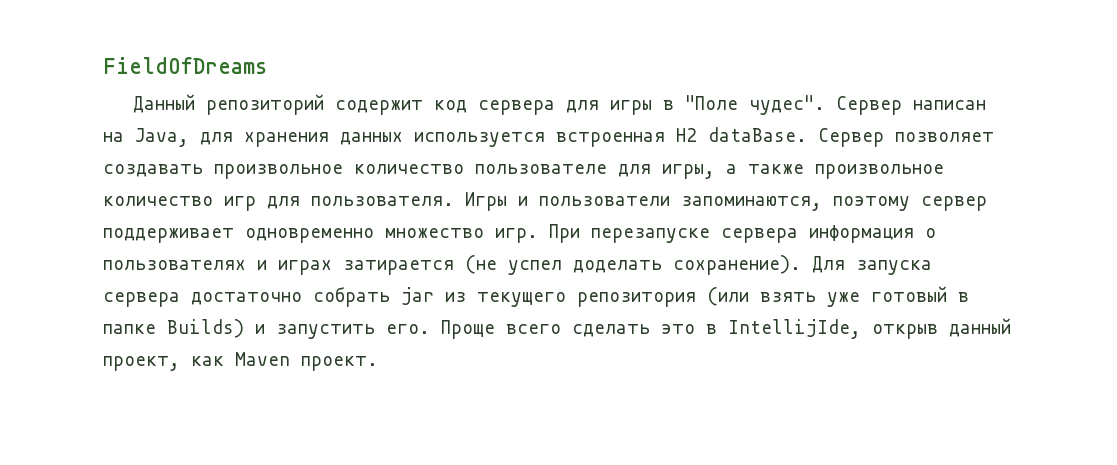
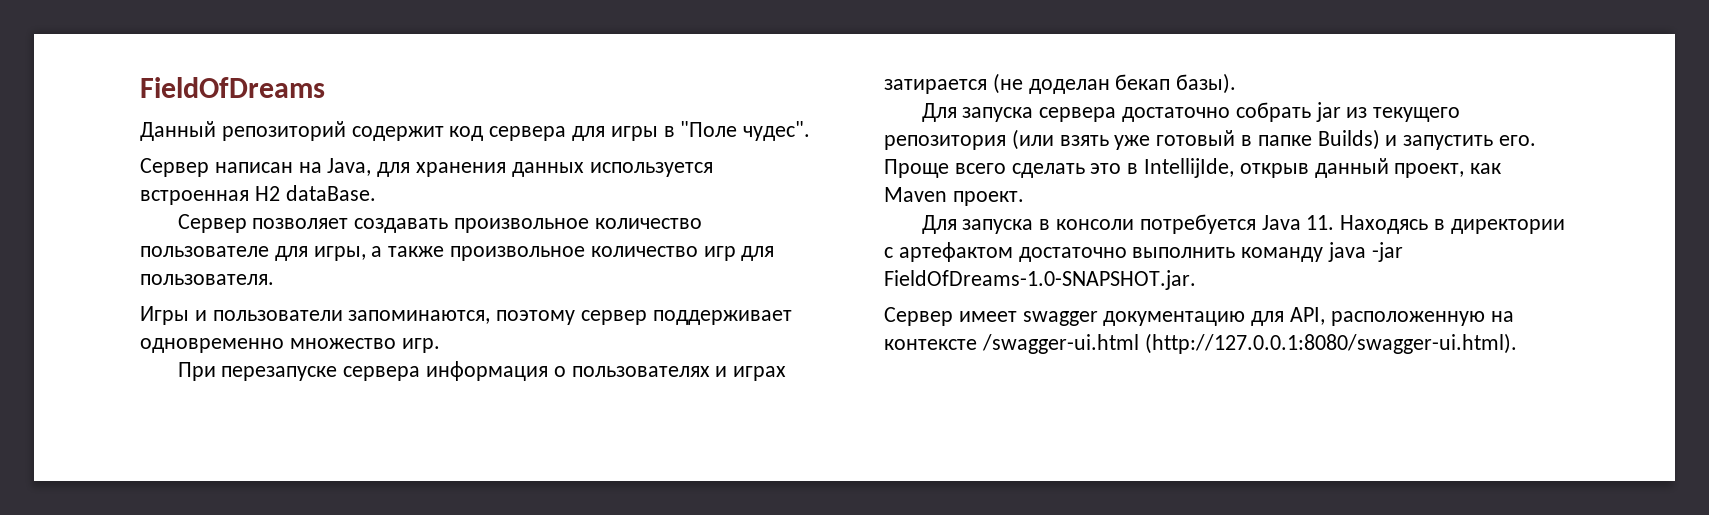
(825, 105) none -> (811, 131) //
(807, 134) none -> (376, 193) //
(454, 201) none -> (274, 279) //
(538, 235) none -> (440, 345) //
[508,255,801,275] успел доделать сохранение). -> [1028,73,1237,94] доделан бекап базы). //
(378, 363) none -> [921,214,1565,234] [884,242,1403,262] [884,270,1196,290] [884,307,1514,326] [884,333,1517,354] // Для запуска в консоли потребуется Java 11. Находясь в директории с артефактом достаточно выполнить команду java -jar FieldOfDreams-1.0-SNAPSHOT.jar. // Сервер имеет swagger документацию для API, расположенную на контексте /swagger-ui.html (http://127.0.0.1:8080/swagger-ui.html).

